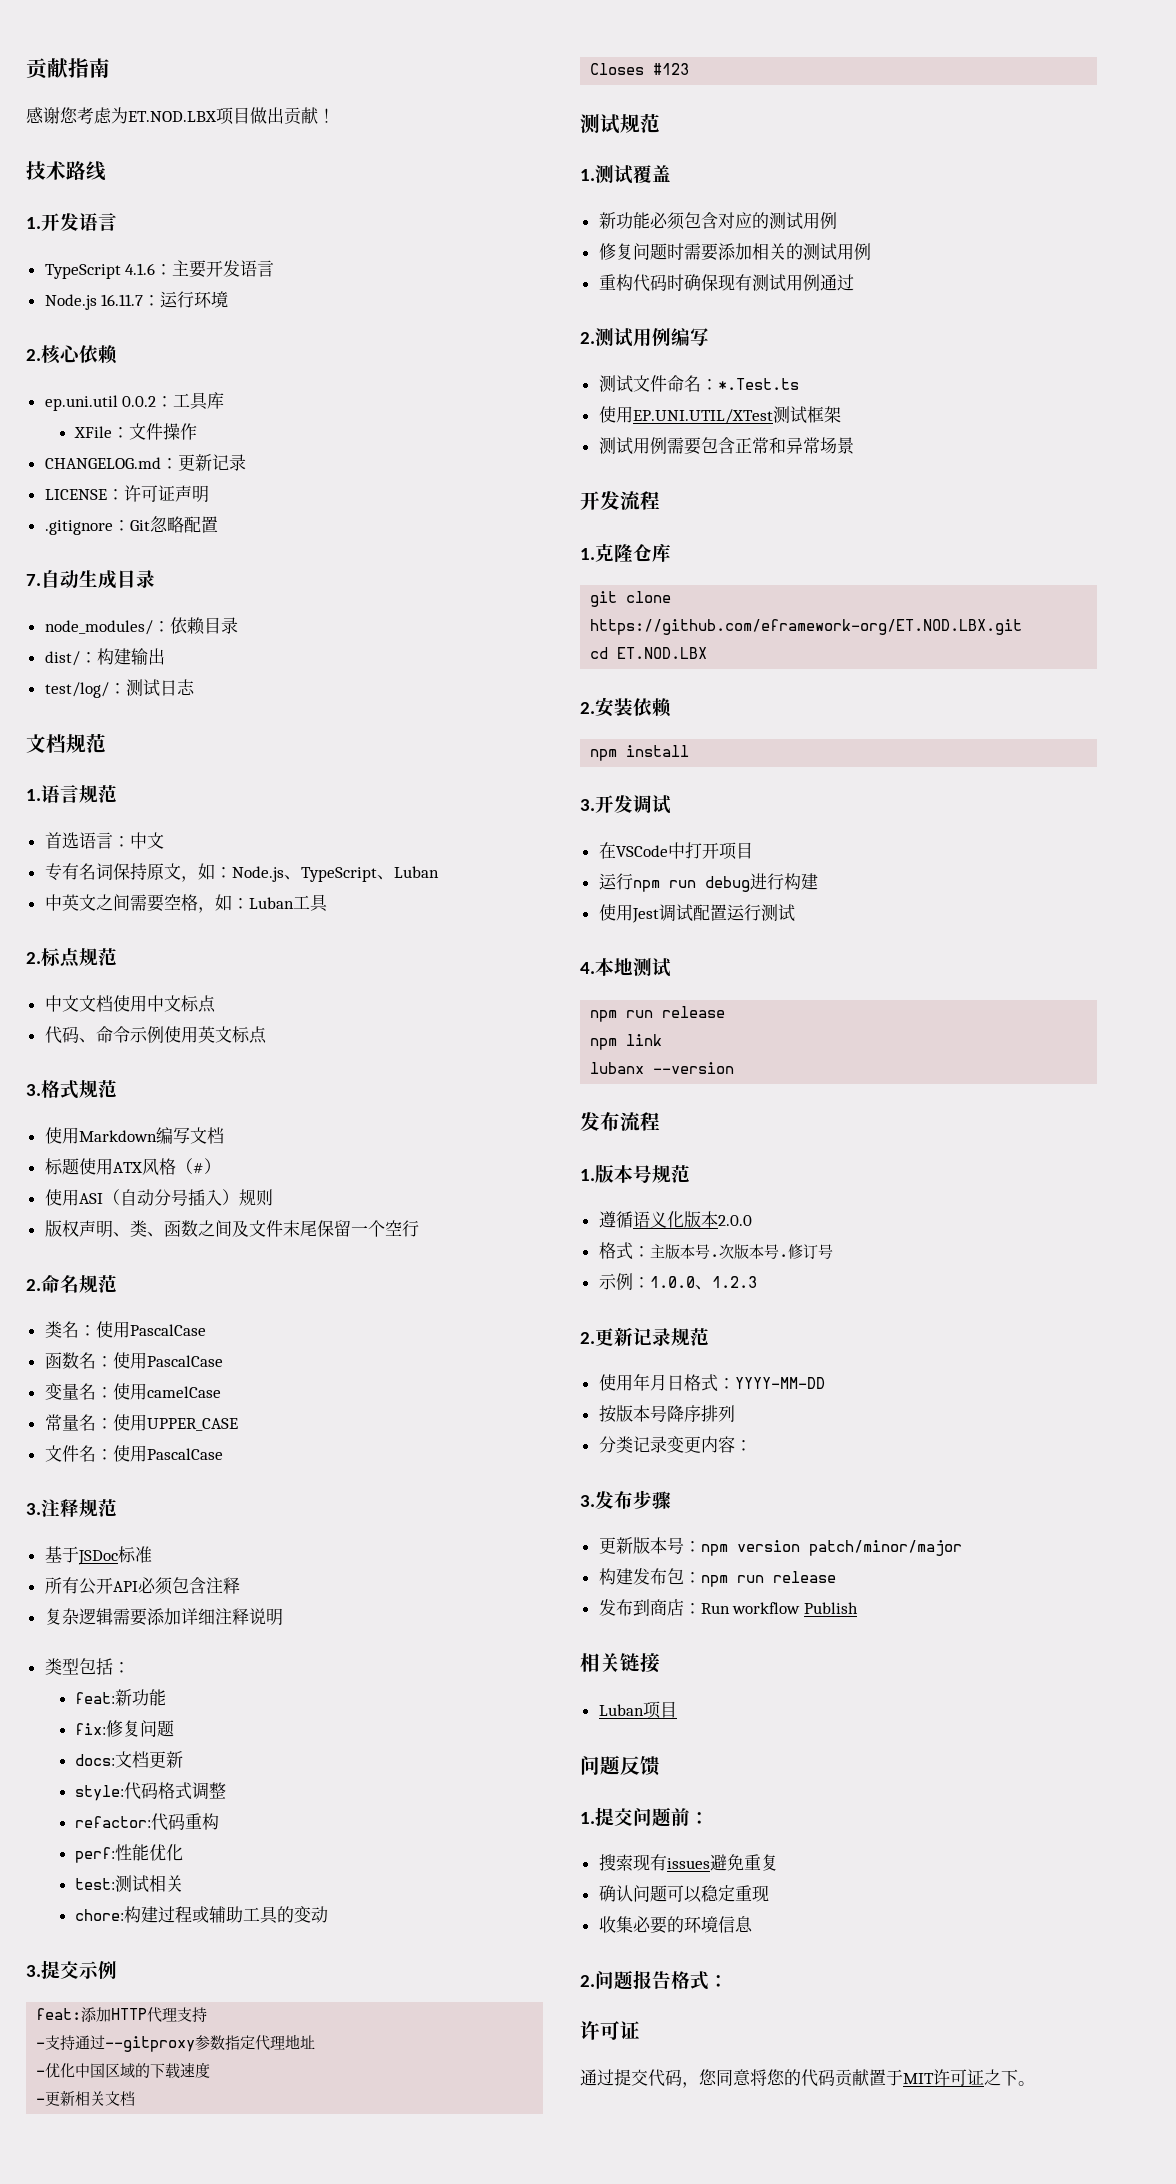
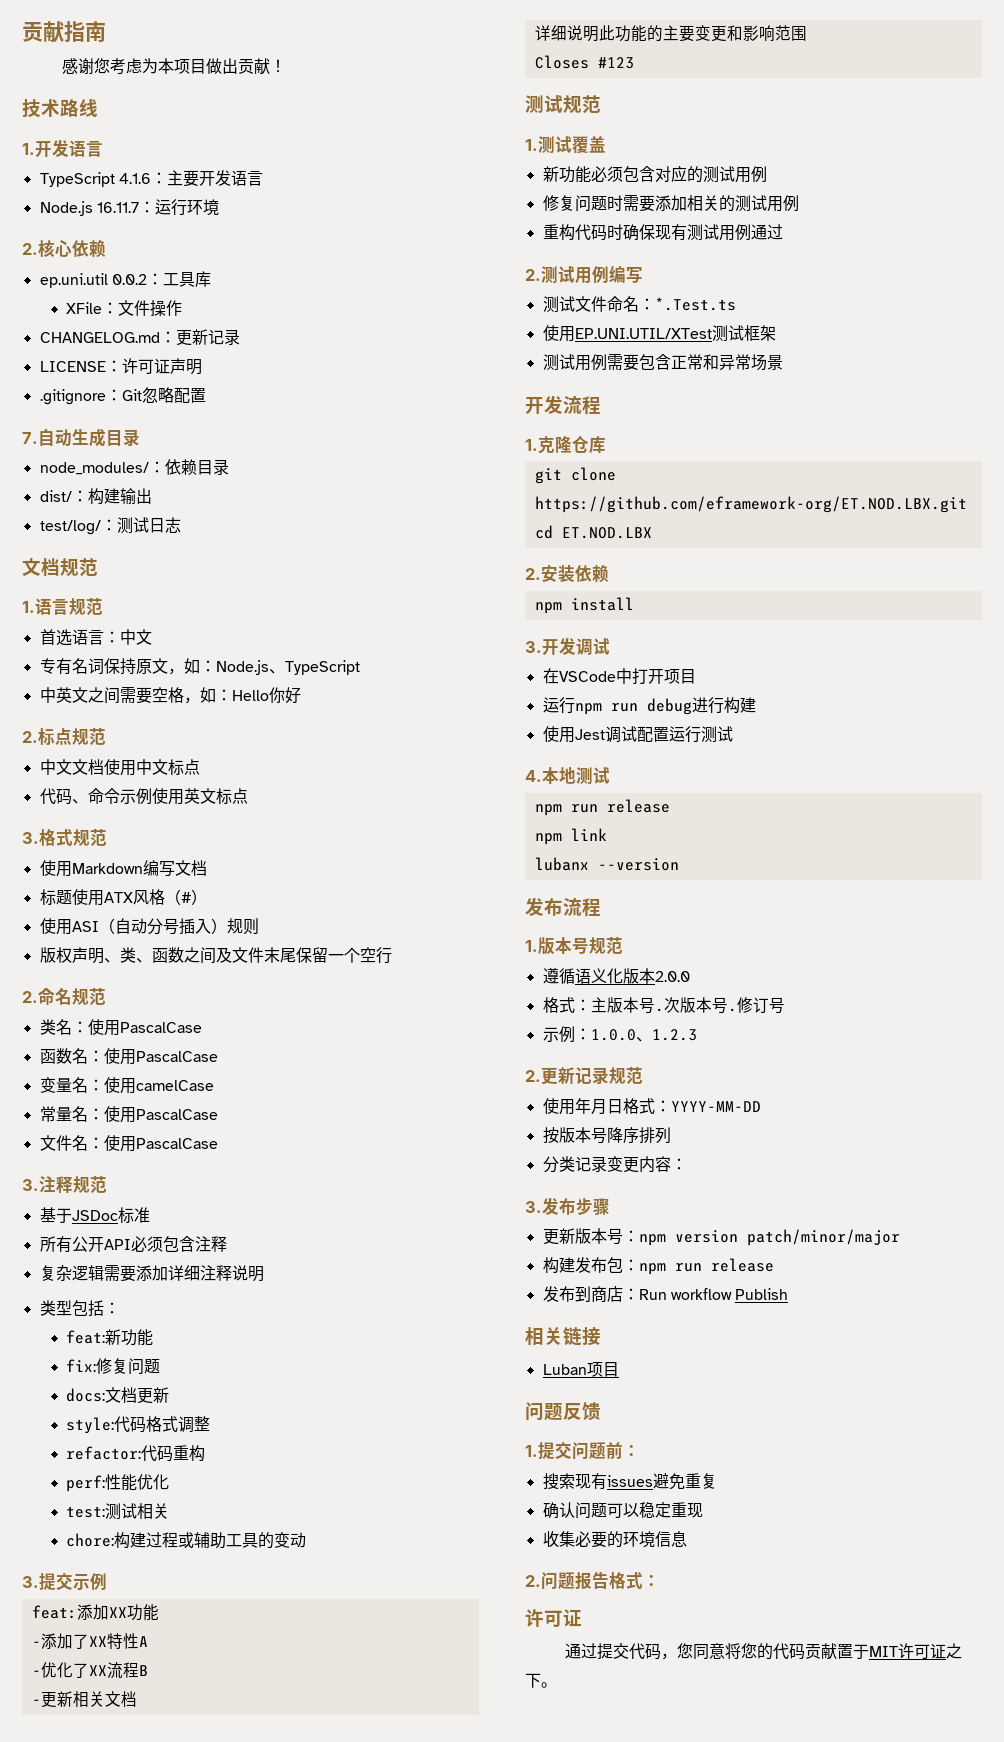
[128,111,217,122] ET.NOD.LBX -> [158,58,175,74] 本
[376,866,439,880] 、Luban -> (360, 667) none
[248,894,328,912] Luban工具 -> [231,687,301,704] Hello你好
[146,1418,238,1431] UPPER_CASE -> [135,1109,218,1120] PascalCase
[111,2007,208,2022] [36,2034,316,2052] [36,2062,211,2079] [36,2090,136,2106] HTTP代理支持 // -支持通过--gitproxy参数指定代理地址 // -优化中国区域的下载速度 // -更新相关文档 -> [108,1604,159,1621] [31,1633,148,1649] [31,1662,148,1679] [31,1691,137,1708] [534,25,807,42] XX功能 // -添加了XX特性A // -优化了XX流程B // -更新相关文档 // 详细说明此功能的主要变更和影响范围

